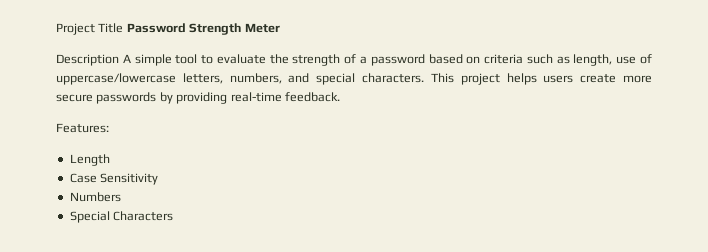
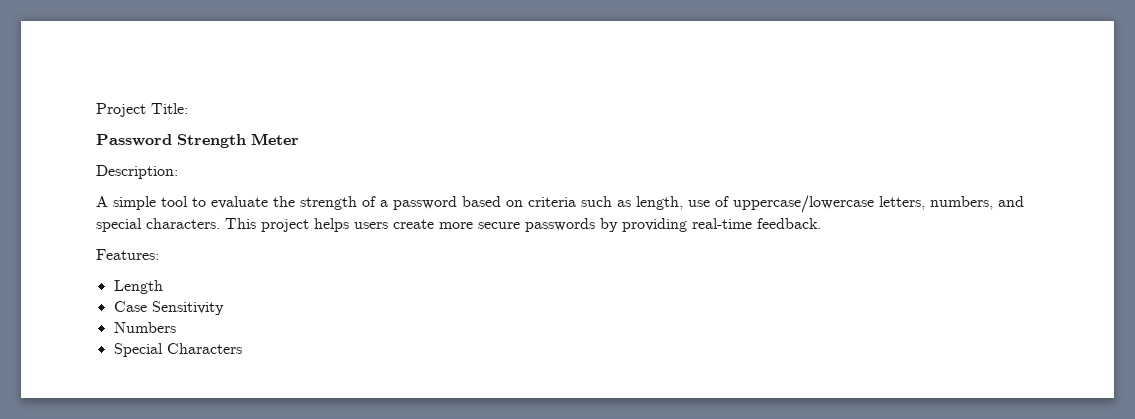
[98,23,124,33] Title -> [151,103,188,114] Title: //
[56,54,119,66] Description -> [96,165,178,179] Description: //

